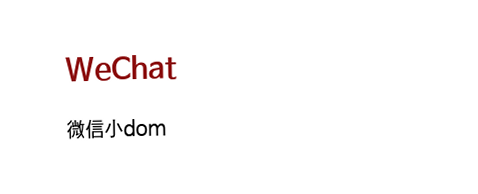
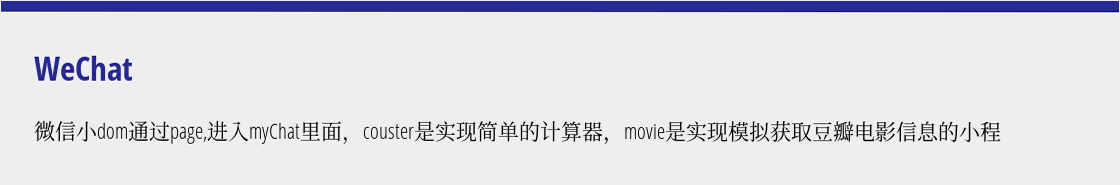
(167, 127) none -> [127,120,1001,146] 通过page,进入myChat里面，couster是实现简单的计算器，movie是实现模拟获取豆瓣电影信息的小程

